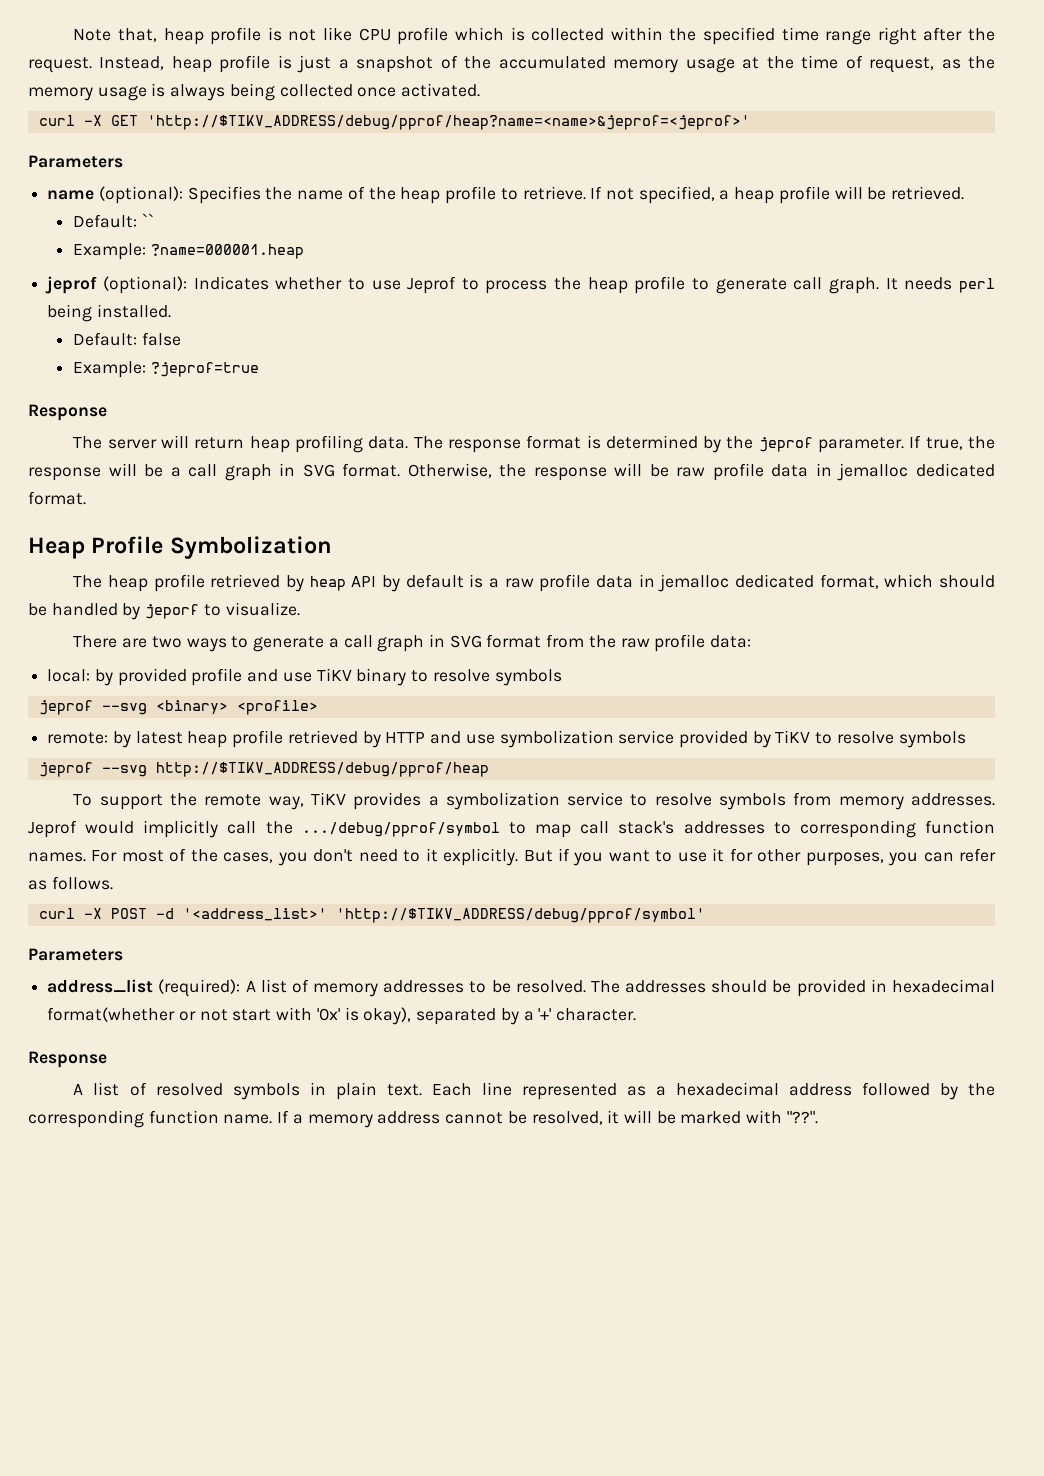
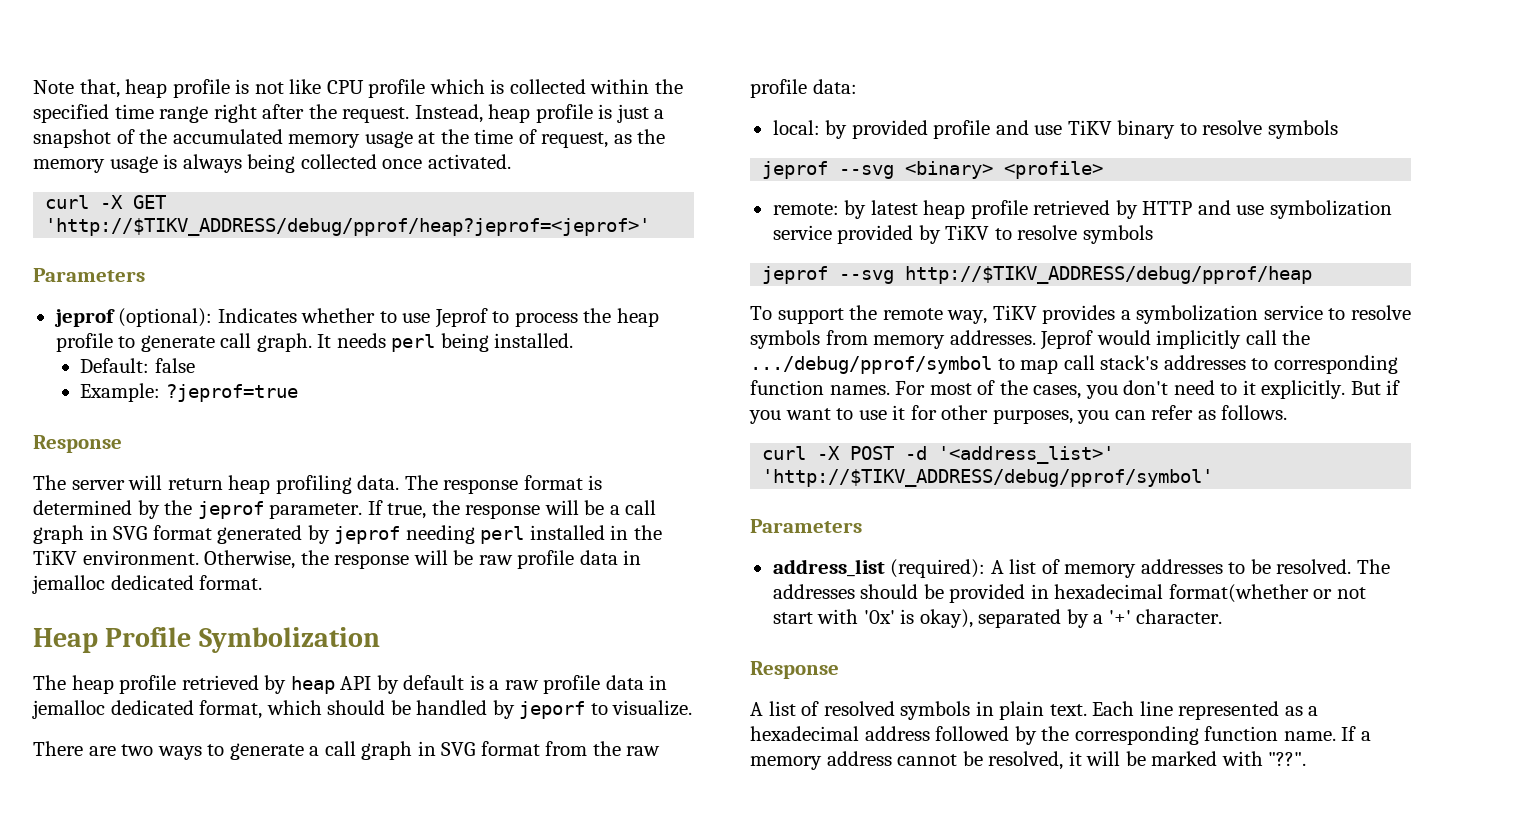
[146,115,750,130] [28,155,123,168] [47,186,965,204] [73,213,154,228] [73,243,304,260] 'http://$TIKV_ADDRESS/debug/pprof/heap?name=<name>&jeprof=<jeprof>' // Parameters // name (optional): Specifies the name of the heap profile to retrieve. If not specified, a heap profile will be retrieved. // Default: `` // Example: ?name=000001.heap -> [45,218,651,236] [33,268,145,282] 'http://$TIKV_ADDRESS/debug/pprof/heap?jeprof=<jeprof>' // Parameters
[342,463,401,477] format. -> [152,525,662,544] [33,550,199,565] format generated by jeprof needing perl installed in the TiKV environment.

